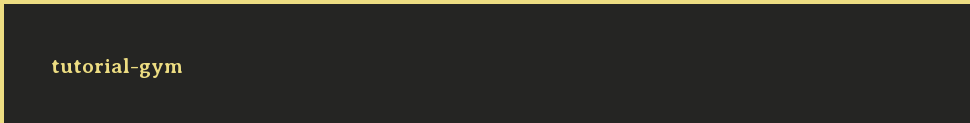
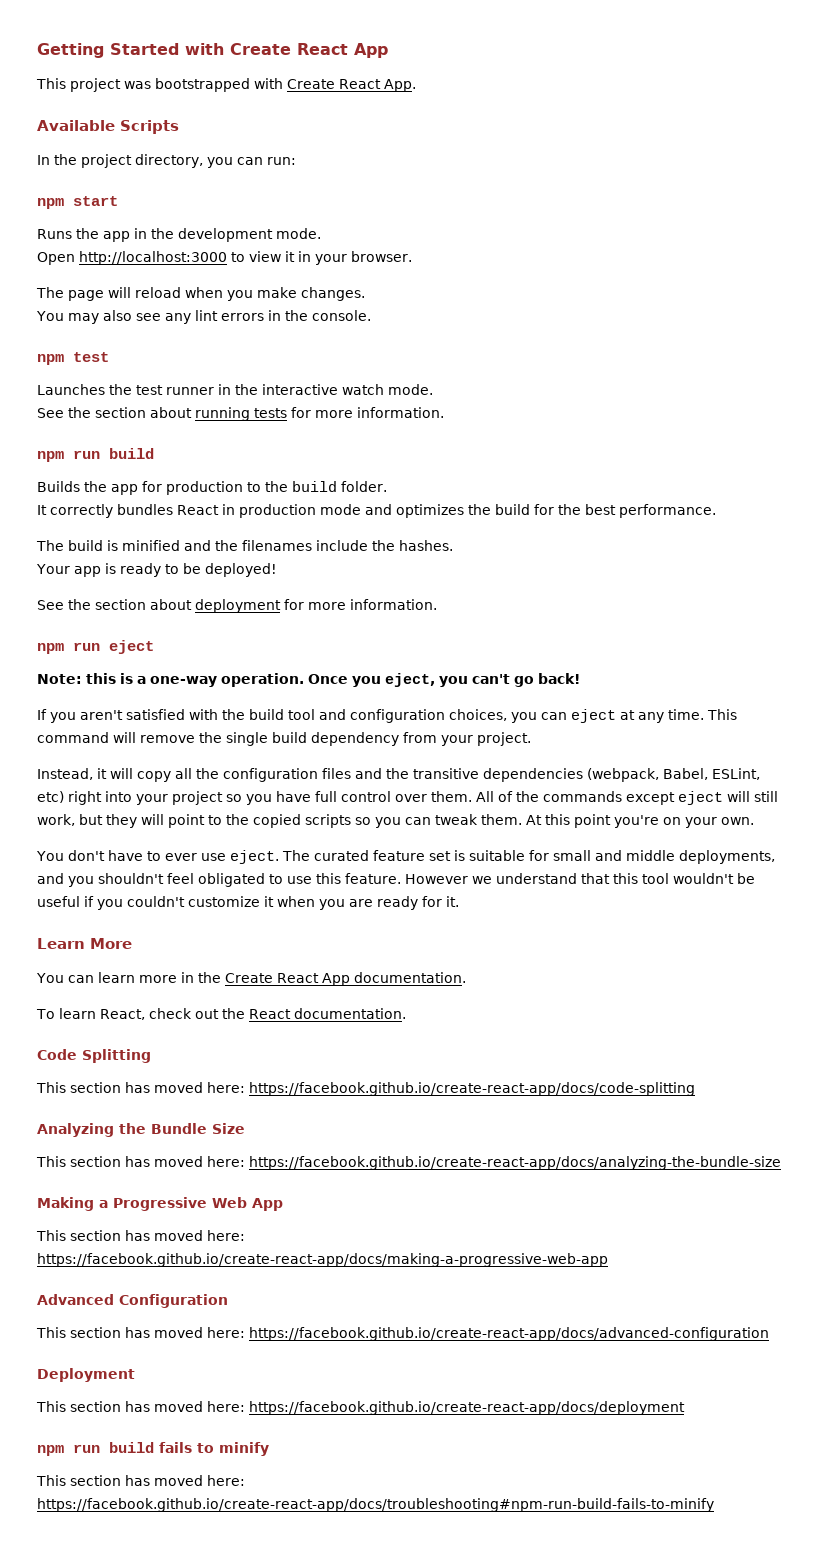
[51,58,183,78] tutorial-gym -> [37,43,388,58] [36,78,416,92] [37,120,179,134] [37,154,296,168] [37,196,118,209] [37,228,321,242] [37,251,412,265] [36,287,365,301] [36,310,371,324] [37,352,109,365] [37,384,433,395] [37,407,444,421] [37,448,154,462] [37,481,387,495] [37,504,716,518] [36,540,453,551] [36,563,277,577] [37,599,437,613] [37,640,154,654] [37,673,580,687] [37,709,737,723] [37,732,531,746] [37,768,760,782] [37,791,778,805] [37,814,754,828] [36,850,775,864] [37,873,755,887] [37,896,459,910] [37,938,132,949] [36,972,466,986] [36,1008,406,1020] [37,1049,151,1063] [36,1082,695,1096] [37,1123,245,1137] [36,1156,781,1170] [37,1197,283,1211] [36,1230,245,1241] [37,1253,608,1267] [37,1294,228,1308] [36,1327,769,1341] [37,1368,135,1382] [36,1401,685,1415] [37,1442,269,1456] [36,1475,245,1486] [37,1498,714,1512] Getting Started with Create React App // This project was bootstrapped with Create React App. // Available Scripts // In the project directory, you can run: // npm start // Runs the app in the development mode. // Open http://localhost:3000 to view it in your browser. // The page will reload when you make changes. // You may also see any lint errors in the console. // npm test // Launches the test runner in the interactive watch mode. // See the section about running tests for more information. // npm run build // Builds the app for production to the build folder. // It correctly bundles React in production mode and optimizes the build for the best performance. // The build is minified and the filenames include the hashes. // Your app is ready to be deployed! // See the section about deployment for more information. // npm run eject // Note: this is a one-way operation. Once you eject, you can't go back! // If you aren't satisfied with the build tool and configuration choices, you can eject at any time. This command will remove the single build dependency from your project. // Instead, it will copy all the configuration files and the transitive dependencies (webpack, Babel, ESLint, etc) right into your project so you have full control over them. All of the commands except eject will still work, but they will point to the copied scripts so you can tweak them. At this point you're on your own. // You don't have to ever use eject. The curated feature set is suitable for small and middle deployments, and you shouldn't feel obligated to use this feature. However we understand that this tool wouldn't be useful if you couldn't customize it when you are ready for it. // Learn More // You can learn more in the Create React App documentation. // To learn React, check out the React documentation. // Code Splitting // This section has moved here: https://facebook.github.io/create-react-app/docs/code-splitting // Analyzing the Bundle Size // This section has moved here: https://facebook.github.io/create-react-app/docs/analyzing-the-bundle-size // Making a Progressive Web App // This section has moved here: https://facebook.github.io/create-react-app/docs/making-a-progressive-web-app // Advanced Configuration // This section has moved here: https://facebook.github.io/create-react-app/docs/advanced-configuration // Deployment // This section has moved here: https://facebook.github.io/create-react-app/docs/deployment // npm run build fails to minify // This section has moved here: https://facebook.github.io/create-react-app/docs/troubleshooting#npm-run-build-fails-to-minify

